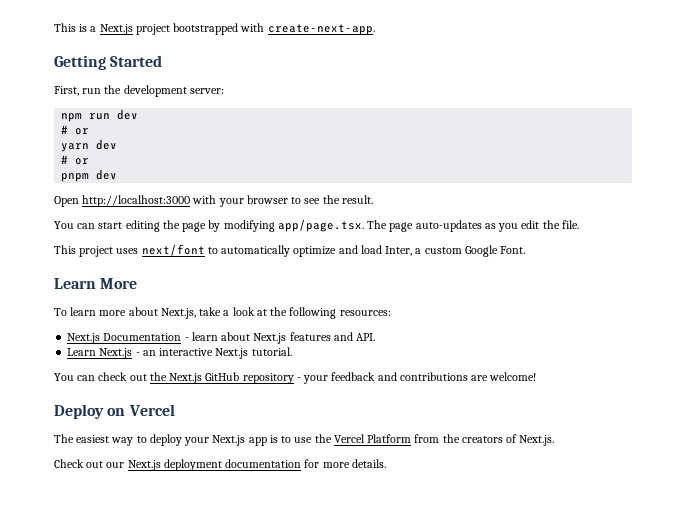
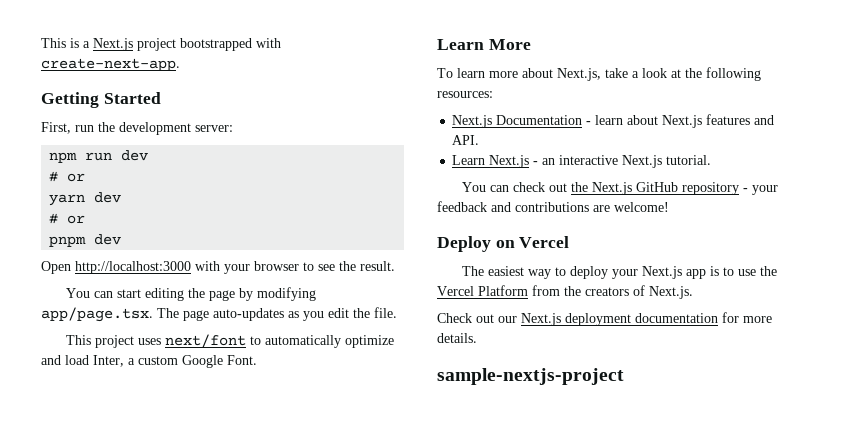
(386, 463) none -> [437,368,624,385] // sample-nextjs-project

